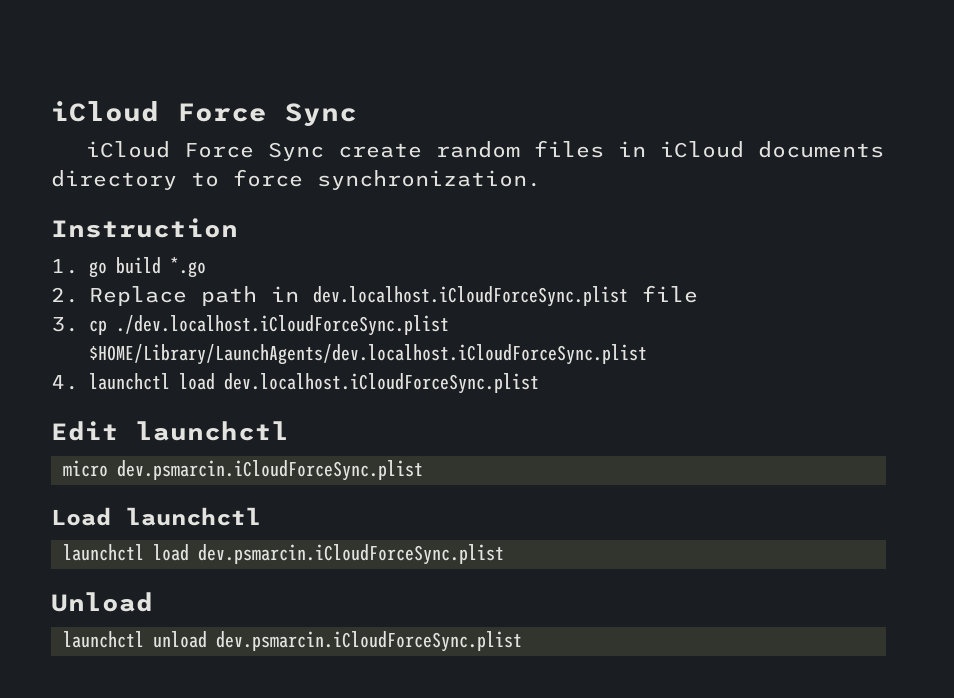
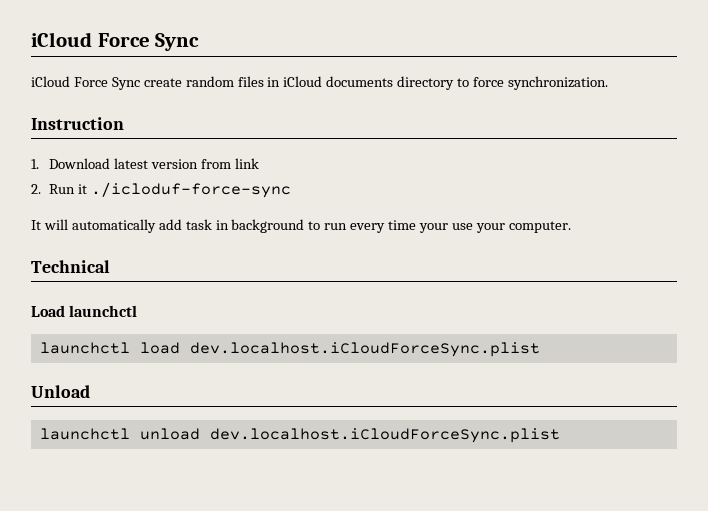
[89,257,206,278] [51,285,698,307] [51,315,449,336] [89,344,647,365] [51,373,539,394] [51,421,289,441] [63,460,423,481] go build *.go // 2. Replace path in dev.localhost.iCloudForceSync.plist file // 3. cp ./dev.localhost.iCloudForceSync.plist $HOME/Library/LaunchAgents/dev.localhost.iCloudForceSync.plist // 4. launchctl load dev.localhost.iCloudForceSync.plist // Edit launchctl // micro dev.psmarcin.iCloudForceSync.plist -> [49,158,259,169] [31,182,291,198] [31,219,571,233] [31,260,110,273] Download latest version from link // 2. Run it ./icloduf-force-sync // It will automatically add task in background to run every time your use your computer. // Technical
[198,544,504,565] dev.psmarcin.iCloudForceSync.plist -> [189,342,540,357] dev.localhost.iCloudForceSync.plist
[216,631,522,652] dev.psmarcin.iCloudForceSync.plist -> [209,428,560,443] dev.localhost.iCloudForceSync.plist

